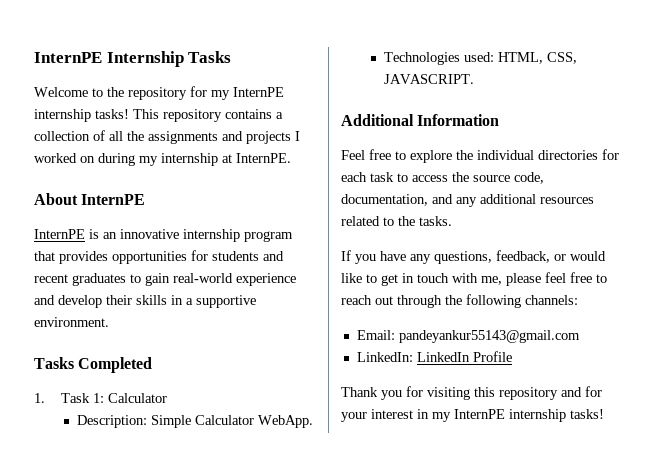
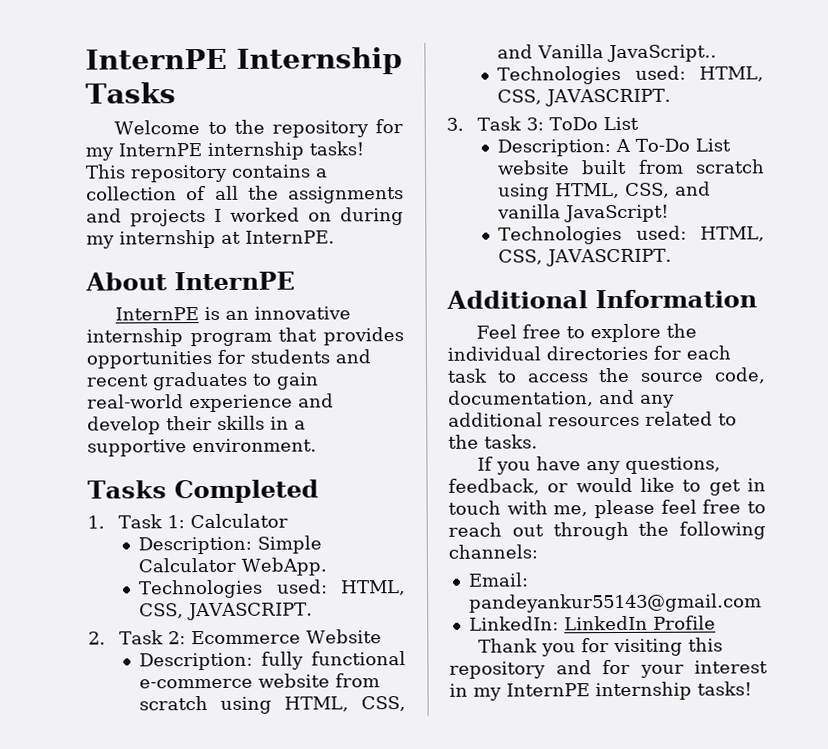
(475, 79) none -> [88,629,383,645] [139,651,406,671] [139,673,381,689] [139,696,406,714] [497,44,718,63] [497,65,764,85] [497,88,672,107] [446,116,640,131] [497,138,732,157] [497,159,765,175] [498,181,712,201] [497,204,670,223] [498,225,765,245] [498,248,673,267] // 2. Task 2: Ecommerce Website // Description: fully functional e-commerce website from scratch using HTML, CSS, and Vanilla JavaScript.. // Technologies used: HTML, CSS, JAVASCRIPT. // 3. Task 3: ToDo List // Description: A To-Do List website built from scratch using HTML, CSS, and vanilla JavaScript! // Technologies used: HTML, CSS, JAVASCRIPT.

